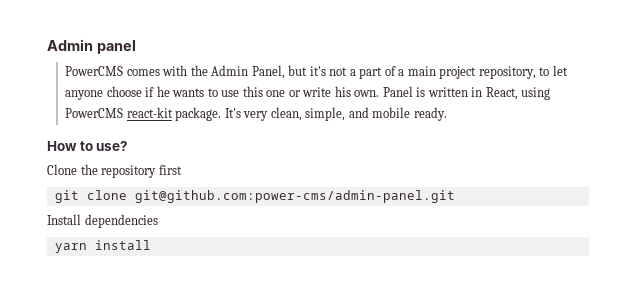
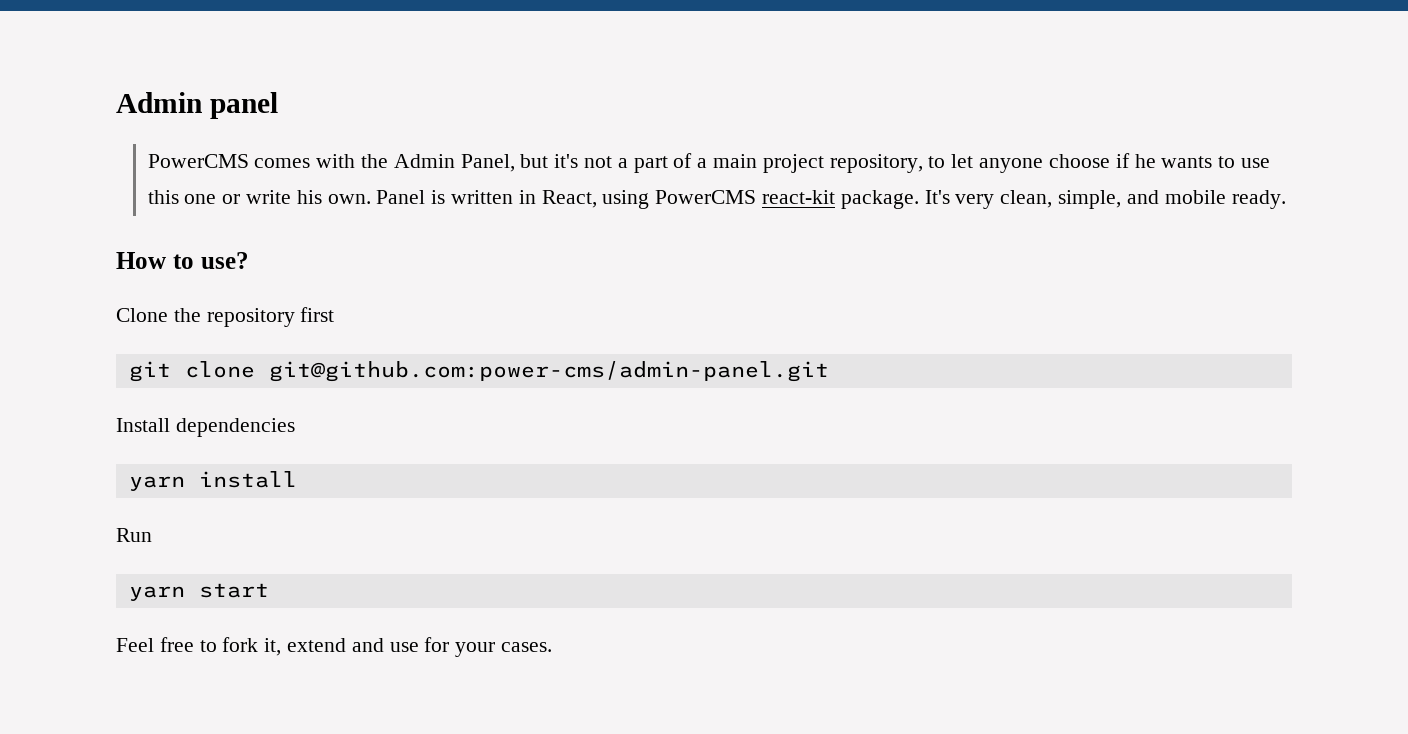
(151, 245) none -> [116,528,152,542] [128,583,269,601] [116,637,553,657] // Run // yarn start // Feel free to fork it, extend and use for your cases.

